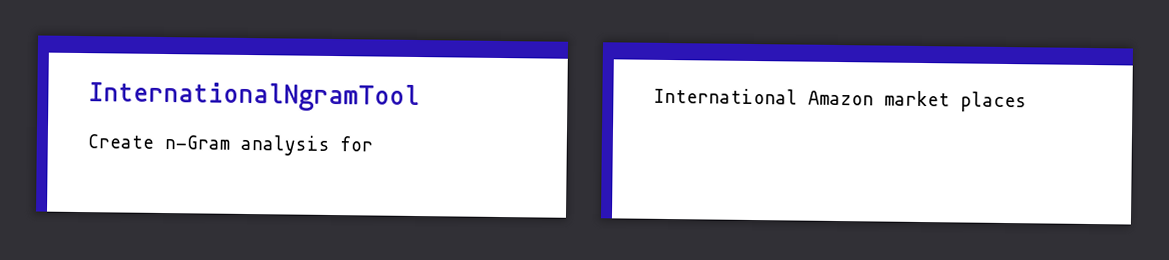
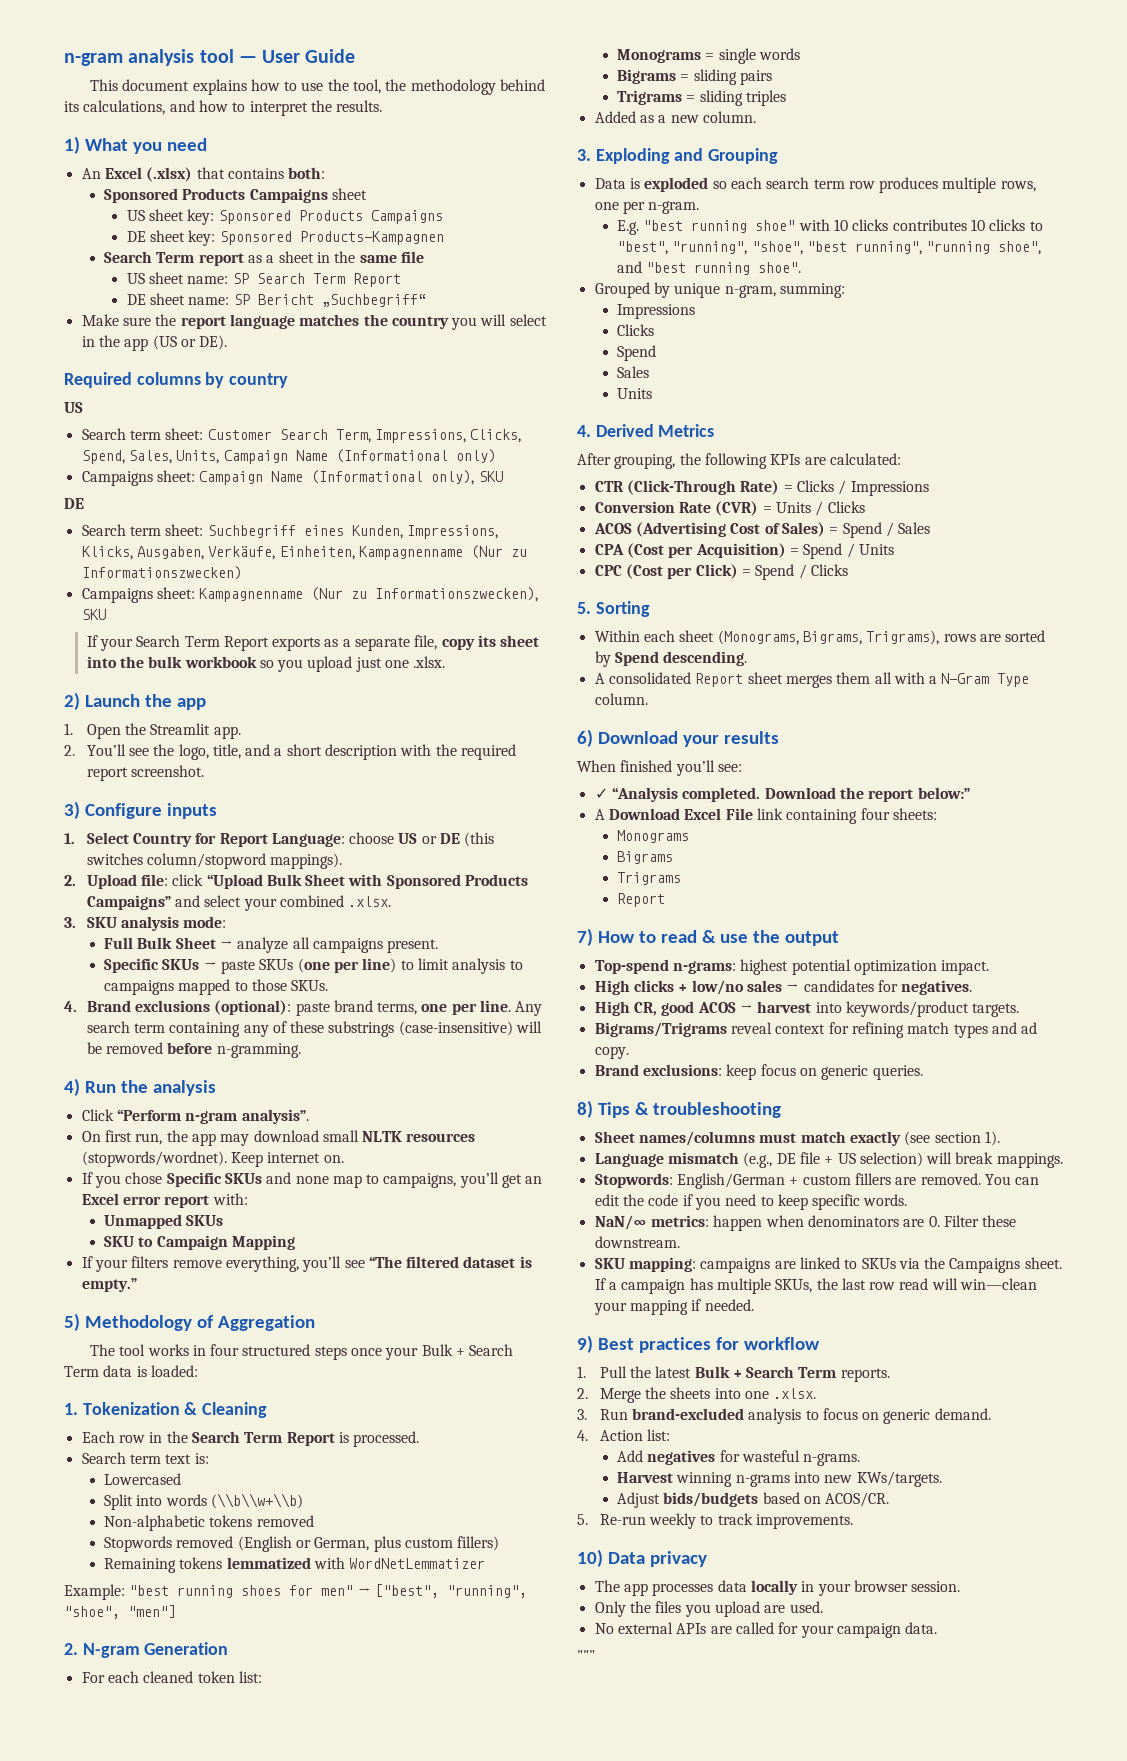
[88,81,420,113] [87,134,373,156] [653,87,1027,113] InternationalNgramTool // Create n-Gram analysis for International Amazon market places -> [64,49,356,66] [89,79,546,95] [64,100,383,116] [64,136,207,154] [81,167,326,182] [104,188,368,203] [126,209,443,225] [126,230,444,246] [104,251,425,266] [126,272,401,287] [126,293,426,307] [81,314,547,330] [81,335,228,351] [64,372,289,388] [64,402,83,413] [81,428,522,443] [81,449,496,464] [81,470,503,486] [64,498,84,509] [81,524,498,539] [81,545,527,560] [81,566,242,580] [81,587,539,603] [81,609,106,620] [86,635,540,651] [86,656,446,672] [64,692,206,710] [64,723,241,739] [64,744,517,760] [86,765,204,781] [64,801,217,819] [64,832,495,847] [86,853,343,869] [64,874,529,889] [86,895,392,911] [64,916,227,931] [104,937,439,953] [104,958,523,974] [104,979,329,995] [64,1000,543,1016] [86,1021,543,1037] [86,1042,301,1058] [64,1078,216,1096] [81,1109,309,1124] [81,1130,476,1146] [81,1151,344,1167] [81,1172,543,1188] [81,1193,248,1208] [104,1214,224,1229] [104,1235,296,1250] [81,1256,532,1272] [81,1278,137,1292] [64,1313,315,1331] [89,1344,514,1360] [64,1365,198,1377] [64,1402,268,1418] [81,1431,420,1447] [81,1452,209,1464] [104,1473,182,1485] [104,1493,304,1510] [104,1515,314,1531] [104,1536,500,1552] [104,1557,486,1573] [64,1584,527,1600] [64,1605,176,1619] [64,1642,229,1658] [81,1671,262,1683] [617,48,801,64] [617,69,773,85] [617,90,787,106] [594,111,756,123] [577,148,779,164] [594,177,1036,193] [594,201,700,214] [617,219,1043,235] [617,241,1042,255] [617,261,802,275] [594,282,845,298] [617,304,696,319] [617,324,655,336] [617,345,657,361] [617,366,650,378] [617,388,653,399] [577,424,715,437] [577,453,901,469] [594,480,929,496] [594,501,865,516] [593,522,931,538] [594,543,894,559] [594,564,848,580] [577,601,650,617] [594,630,1046,645] [594,651,748,667] [594,672,1030,688] [594,693,648,705] [577,729,779,747] [577,760,742,776] [594,787,970,802] [594,808,937,824] [617,830,690,843] [617,851,674,864] [617,872,682,885] [617,893,666,907] [577,928,839,946] [594,959,990,975] [594,980,973,995] [594,1001,1020,1017] [594,1022,1038,1038] [594,1046,629,1059] [594,1064,923,1080] [577,1100,781,1118] [594,1131,1000,1146] [594,1152,1063,1168] [594,1173,1040,1189] [594,1194,908,1210] [594,1215,1017,1231] [594,1236,680,1248] [594,1257,1062,1273] [594,1278,1038,1294] [593,1299,754,1315] [577,1335,820,1353] [577,1366,890,1382] [577,1387,817,1403] [577,1408,991,1424] [577,1429,670,1441] [617,1450,861,1466] [617,1471,942,1487] [617,1492,890,1508] [577,1513,853,1529] [577,1549,707,1567] [594,1580,961,1596] [594,1601,823,1617] [594,1622,938,1638] [577,1650,595,1661] n-gram analysis tool — User Guide // This document explains how to use the tool, the methodology behind its calculations, and how to interpret the results. // 1) What you need // An Excel (.xlsx) that contains both: // Sponsored Products Campaigns sheet // US sheet key: Sponsored Products Campaigns // DE sheet key: Sponsored Products-Kampagnen // Search Term report as a sheet in the same file // US sheet name: SP Search Term Report // DE sheet name: SP Bericht „Suchbegriff“ // Make sure the report language matches the country you will select in the app (US or DE). // Required columns by country // US // Search term sheet: Customer Search Term, Impressions, Clicks, Spend, Sales, Units, Campaign Name (Informational only) // Campaigns sheet: Campaign Name (Informational only), SKU // DE // Search term sheet: Suchbegriff eines Kunden, Impressions, Klicks, Ausgaben, Verkäufe, Einheiten, Kampagnenname (Nur zu Informationszwecken) // Campaigns sheet: Kampagnenname (Nur zu Informationszwecken), SKU // If your Search Term Report exports as a separate file, copy its sheet into the bulk workbook so you upload just one .xlsx. // 2) Launch the app // 1. Open the Streamlit app. // 2. You’ll see the logo, title, and a short description with the required report screenshot. // 3) Configure inputs // 1. Select Country for Report Language: choose US or DE (this switches column/stopword mappings). // 2. Upload file: click “Upload Bulk Sheet with Sponsored Products Campaigns” and select your combined .xlsx. // 3. SKU analysis mode: // Full Bulk Sheet → analyze all campaigns present. // Specific SKUs → paste SKUs (one per line) to limit analysis to campaigns mapped to those SKUs. // 4. Brand exclusions (optional): paste brand terms, one per line. Any search term containing any of these substrings (case-insensitive) will be removed before n-gramming. // 4) Run the analysis // Click “Perform n-gram analysis”. // On first run, the app may download small NLTK resources (stopwords/wordnet). Keep internet on. // If you chose Specific SKUs and none map to campaigns, you’ll get an Excel error report with: // Unmapped SKUs // SKU to Campaign Mapping // If your filters remove everything, you’ll see “The filtered dataset is empty.” // 5) Methodology of Aggregation // The tool works in four structured steps once your Bulk + Search Term data is loaded: // 1. Tokenization & Cleaning // Each row in the Search Term Report is processed. // Search term text is: // Lowercased // Split into words (\\b\\w+\\b) // Non-alphabetic tokens removed // Stopwords removed (English or German, plus custom fillers) // Remaining tokens lemmatized with WordNetLemmatizer // Example: "best running shoes for men" → ["best", "running", "shoe", "men"] // 2. N-gram Generation // For each cleaned token list: // Monograms = single words // Bigrams = sliding pairs // Trigrams = sliding triples // Added as a new column. // 3. Exploding and Grouping // Data is exploded so each search term row produces multiple rows, one per n-gram. // E.g. "best running shoe" with 10 clicks contributes 10 clicks to "best", "running", "shoe", "best running", "running shoe", and "best running shoe". // Grouped by unique n-gram, summing: // Impressions // Clicks // Spend // Sales // Units // 4. Derived Metrics // After grouping, the following KPIs are calculated: // CTR (Click-Through Rate) = Clicks / Impressions // Conversion Rate (CVR) = Units / Clicks // ACOS (Advertising Cost of Sales) = Spend / Sales // CPA (Cost per Acquisition) = Spend / Units // CPC (Cost per Click) = Spend / Clicks // 5. Sorting // Within each sheet (Monograms, Bigrams, Trigrams), rows are sorted by Spend descending. // A consolidated Report sheet merges them all with a N-Gram Type column. // 6) Download your results // When finished you’ll see: // ✓ “Analysis completed. Download the report below:” // A Download Excel File link containing four sheets: // Monograms // Bigrams // Trigrams // Report // 7) How to read & use the output // Top-spend n-grams: highest potential optimization impact. // High clicks + low/no sales → candidates for negatives. // High CR, good ACOS → harvest into keywords/product targets. // Bigrams/Trigrams reveal context for refining match types and ad copy. // Brand exclusions: keep focus on generic queries. // 8) Tips & troubleshooting // Sheet names/columns must match exactly (see section 1). // Language mismatch (e.g., DE file + US selection) will break mappings. // Stopwords: English/German + custom fillers are removed. You can edit the code if you need to keep specific words. // NaN/∞ metrics: happen when denominators are 0. Filter these downstream. // SKU mapping: campaigns are linked to SKUs via the Campaigns sheet. If a campaign has multiple SKUs, the last row read will win—clean your mapping if needed. // 9) Best practices for workflow // 1. Pull the latest Bulk + Search Term reports. // 2. Merge the sheets into one .xlsx. // 3. Run brand-excluded analysis to focus on generic demand. // 4. Action list: // Add negatives for wasteful n-grams. // Harvest winning n-grams into new KWs/targets. // Adjust bids/budgets based on ACOS/CR. // 5. Re-run weekly to track improvements. // 10) Data privacy // The app processes data locally in your browser session. // Only the files you upload are used. // No external APIs are called for your campaign data. // """

